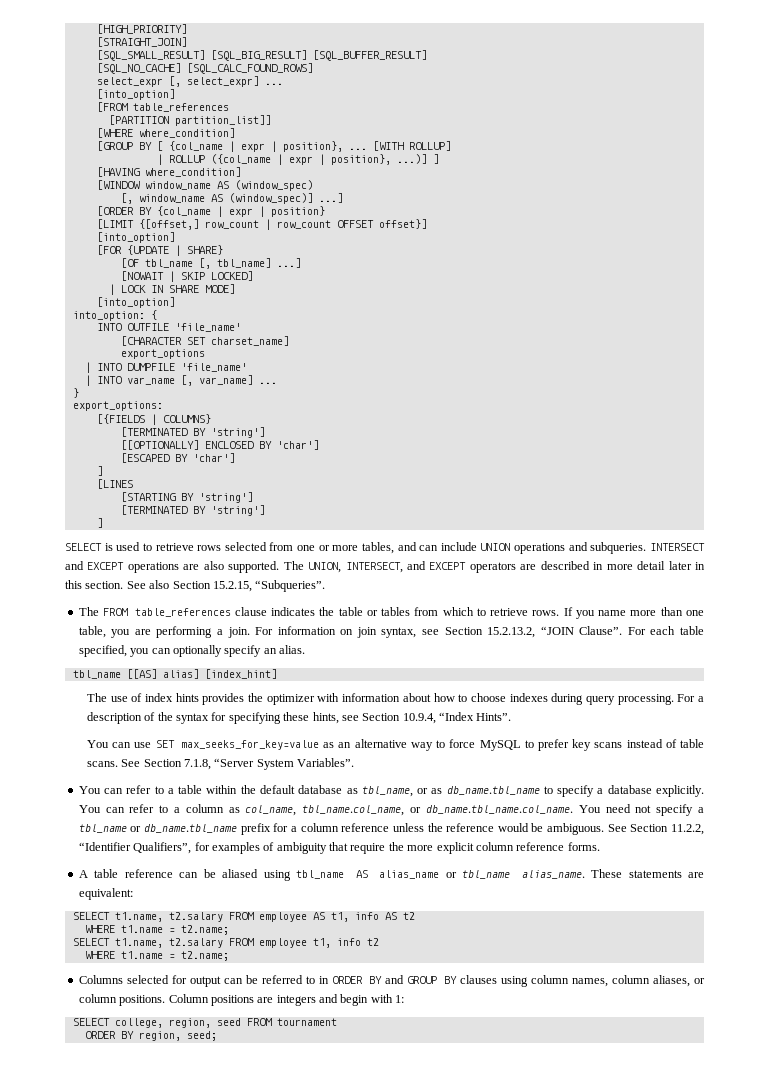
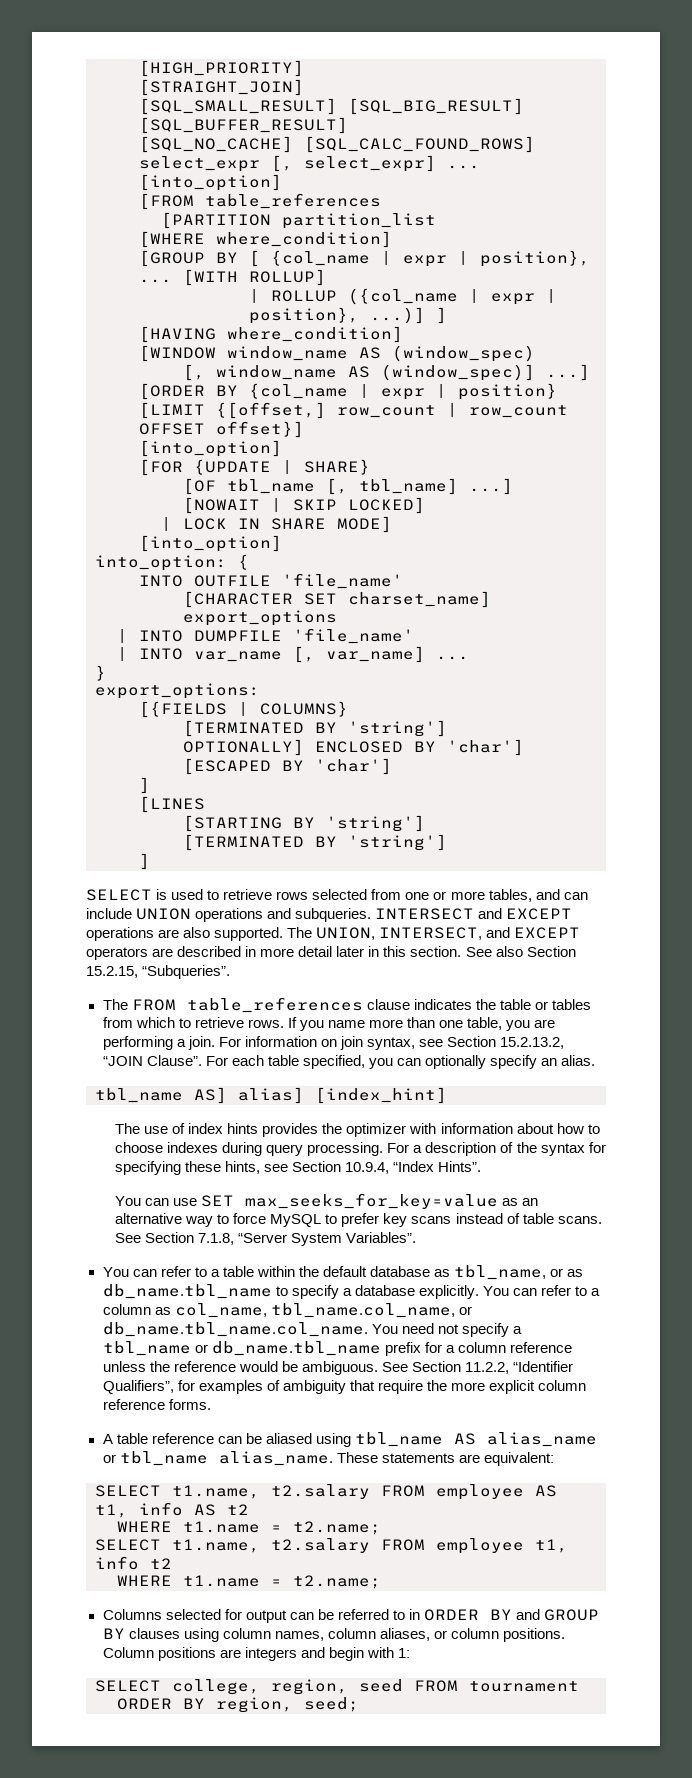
[174,115,271,126] partition_list]] -> [282,213,436,229] partition_list
[120,440,199,450] [[OPTIONALLY] -> [183,739,304,756] OPTIONALLY]
[126,669,157,679] [[AS] -> [194,1087,227,1104] AS]

